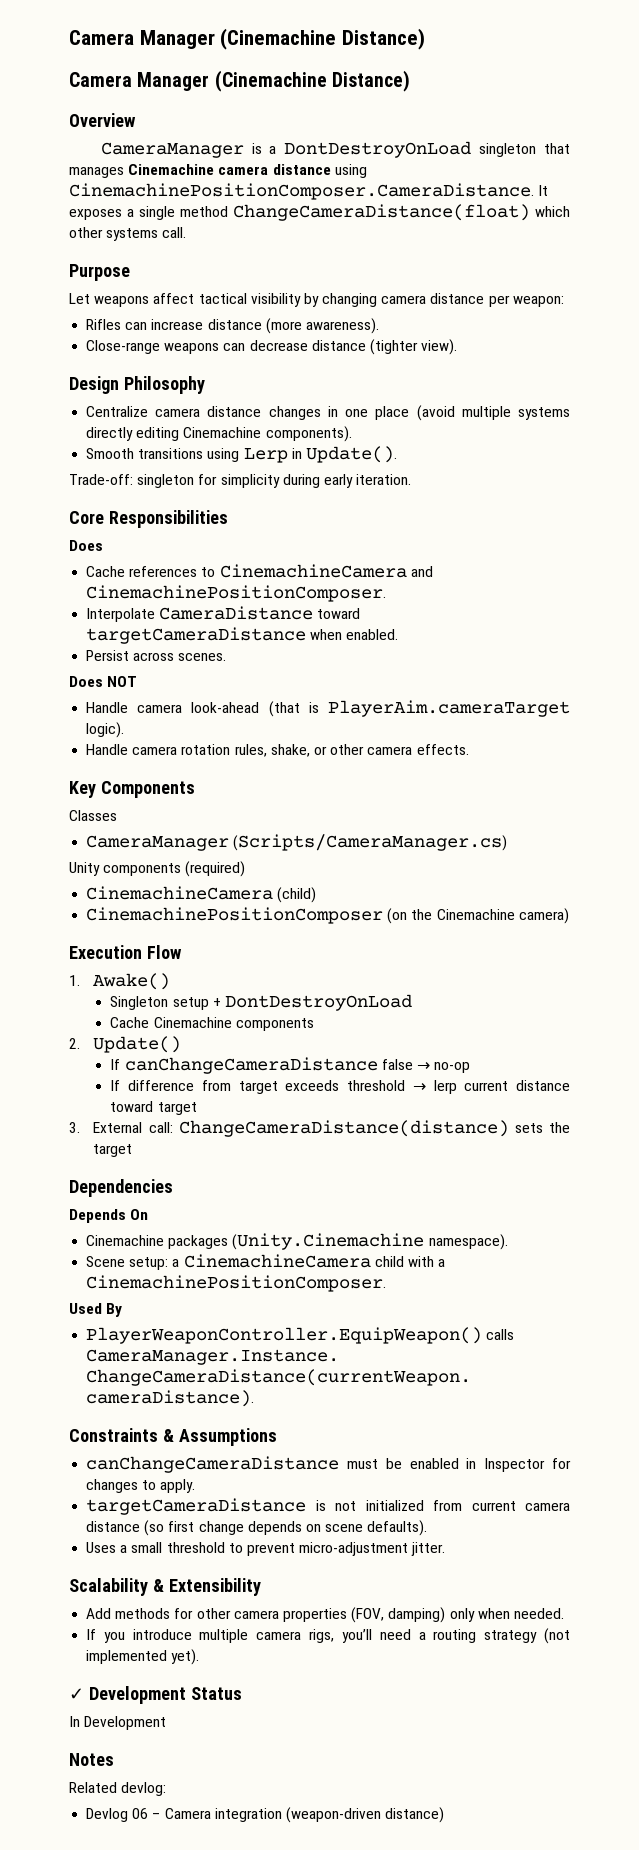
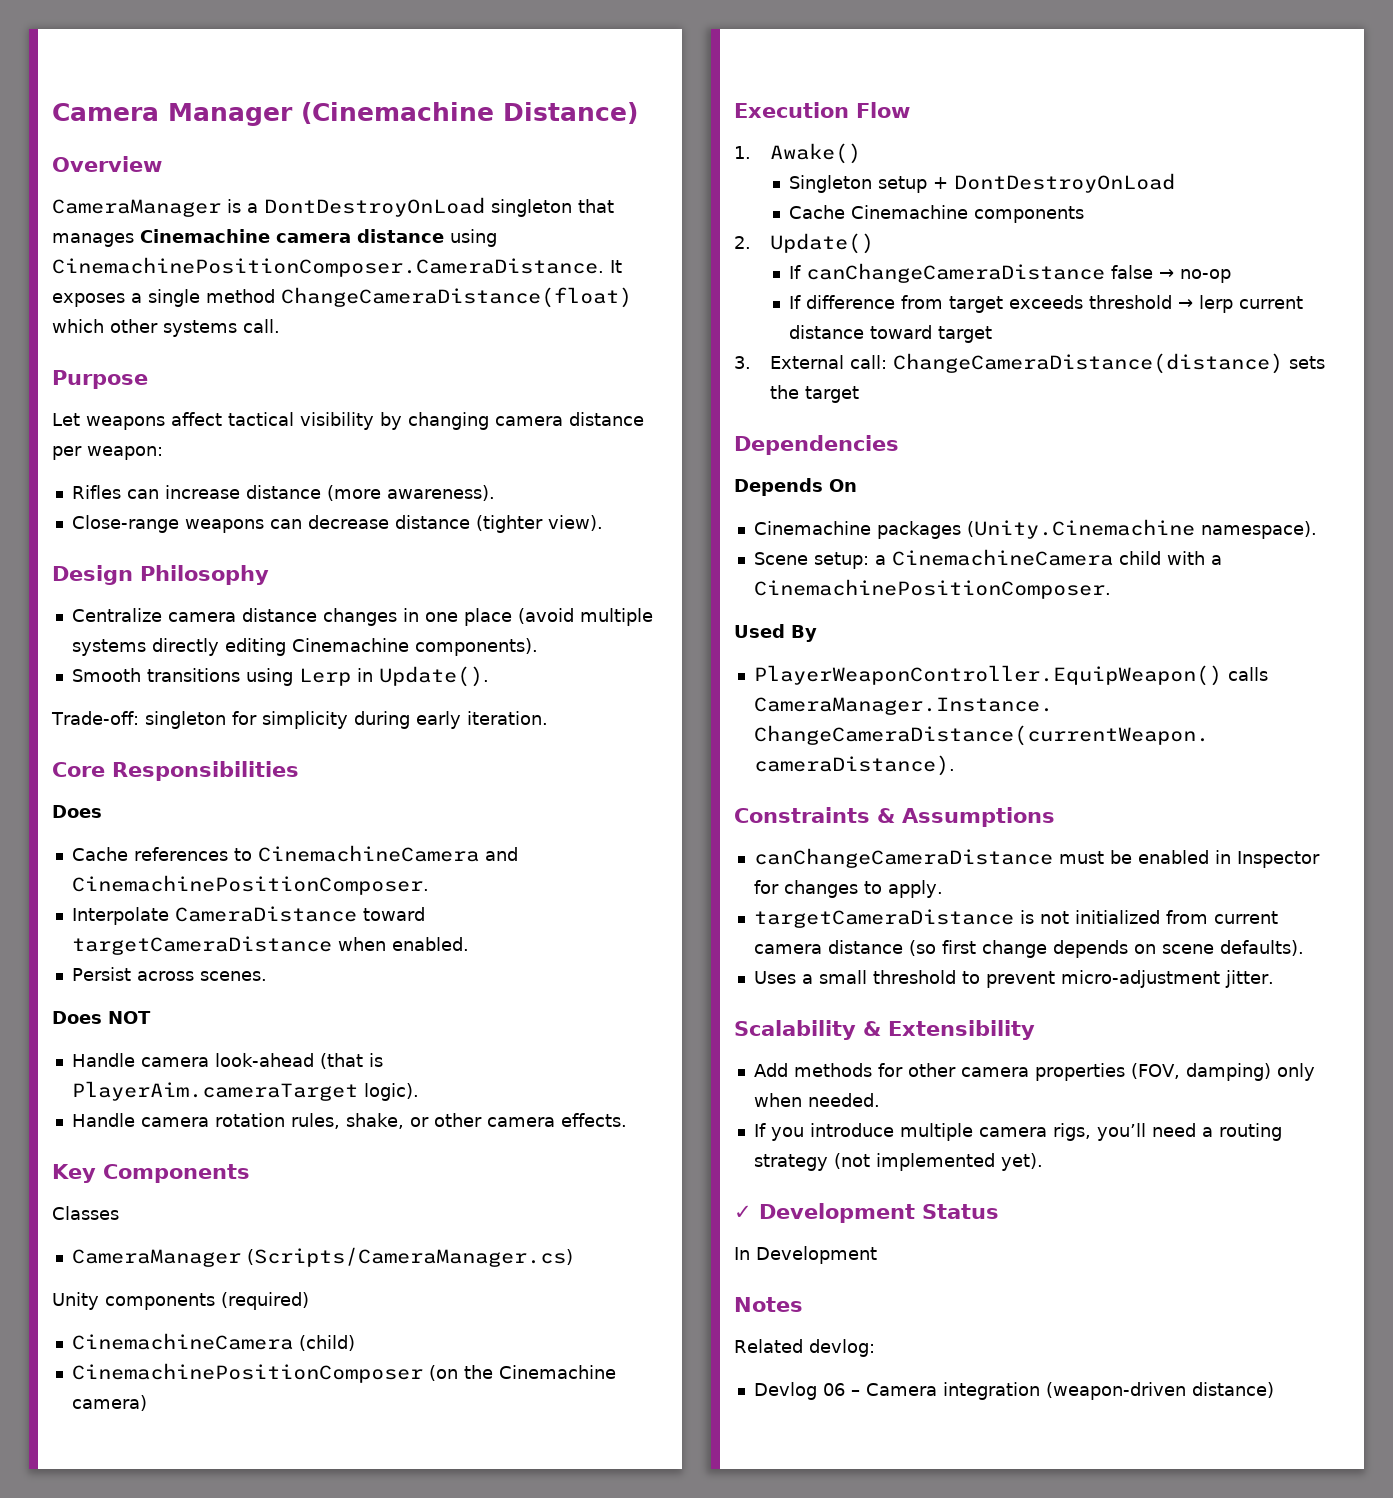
[69,28,426,50] [69,70,410,92] Camera Manager (Cinemachine Distance) // Camera Manager (Cinemachine Distance) -> [52,102,638,126] Camera Manager (Cinemachine Distance)

